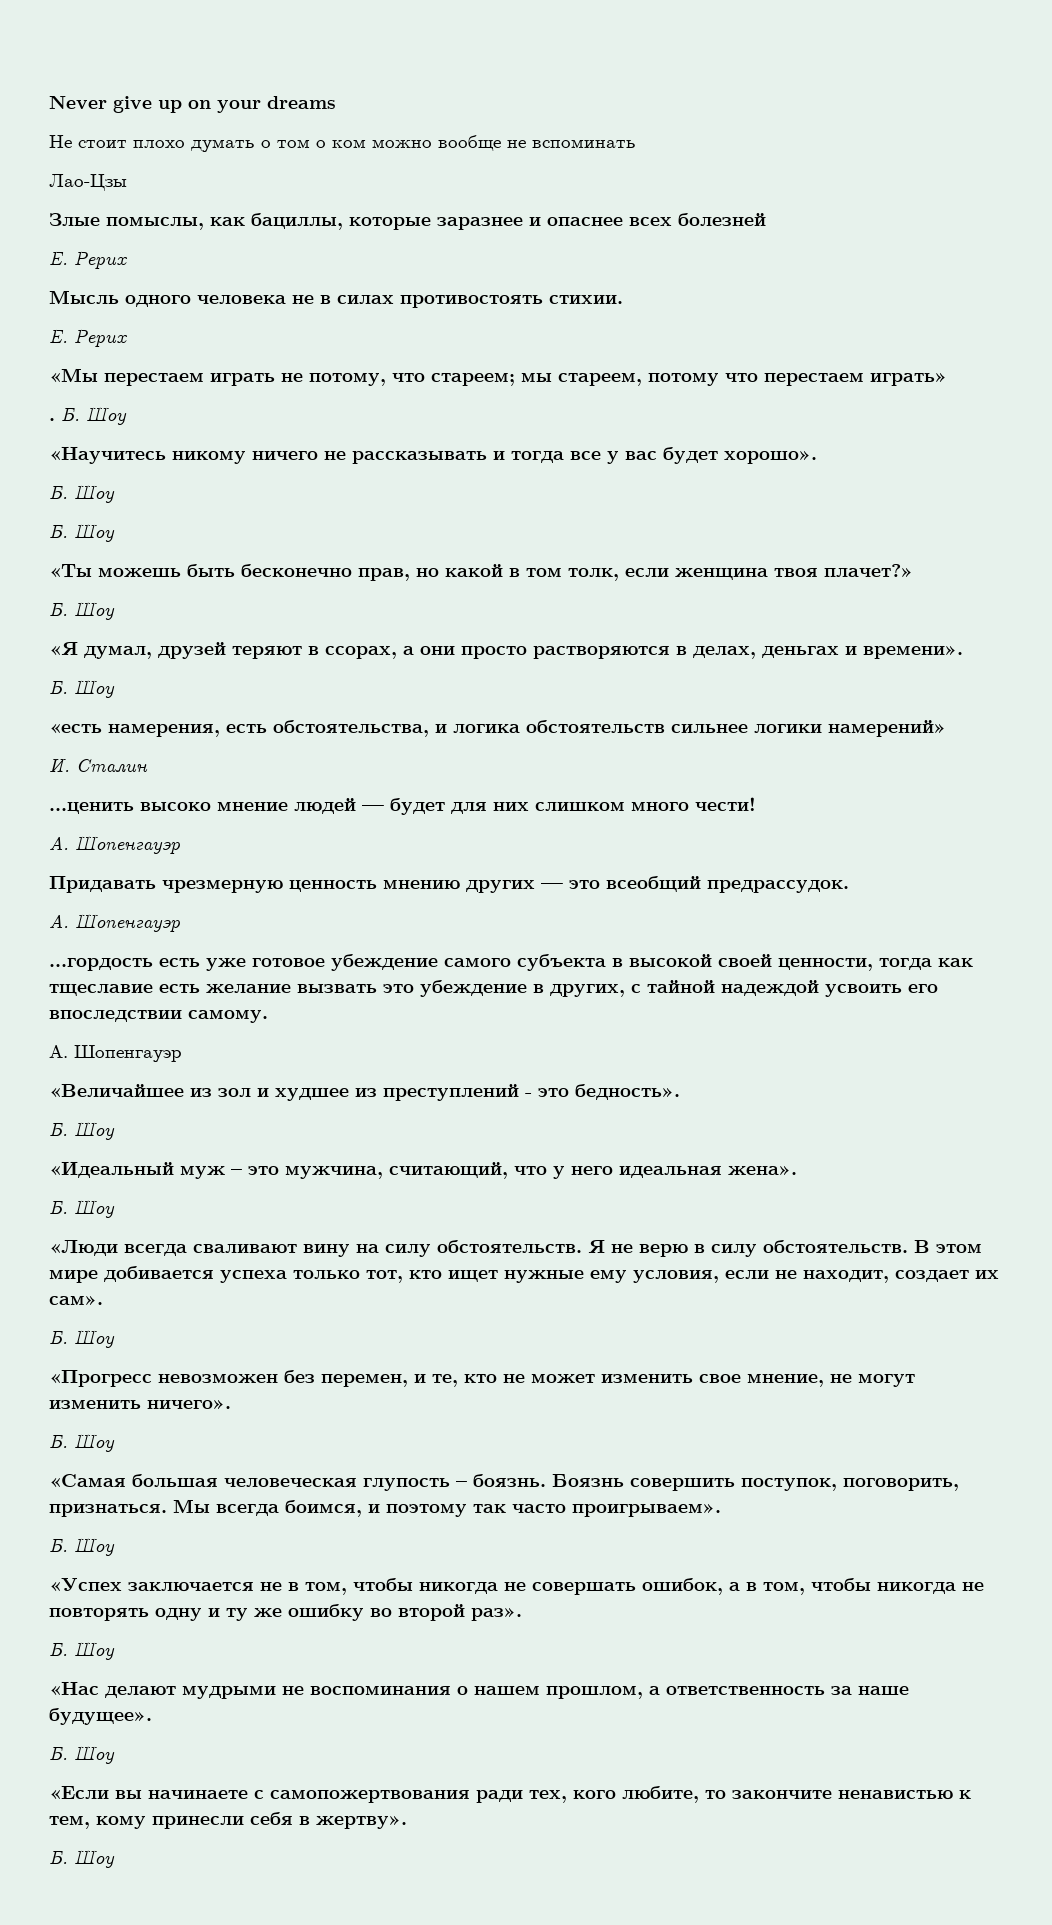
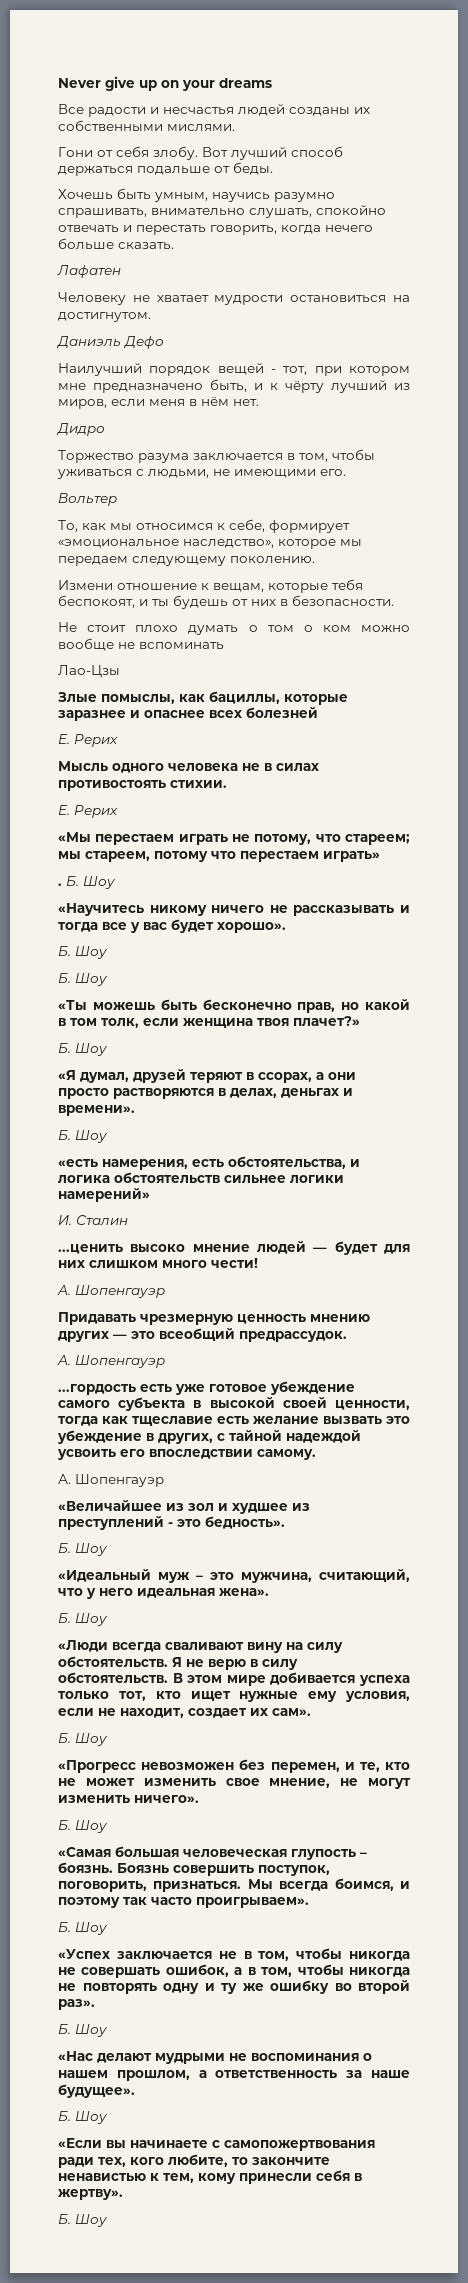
(336, 102) none -> [58,104,370,117] [58,120,235,132] [58,146,343,160] [58,162,273,176] [58,188,335,202] [58,205,386,218] [58,225,373,235] [58,238,174,250] [57,265,121,278] [58,292,411,305] [58,312,151,322] [57,336,164,349] [58,363,410,376] [58,379,410,393] [58,396,259,409] [57,423,105,436] [58,449,375,463] [57,469,346,479] [58,493,117,506] [58,519,350,533] [58,539,362,549] [58,556,315,566] [58,579,363,593] [58,595,394,609] // Все радости и несчастья людей созданы их собственными мислями. // Гони от себя злобу. Вот лучший способ держаться подальше от беды. // Хочешь быть умным, научись разумно спрашивать, внимательно слушать, спокойно отвечать и перестать говорить, когда нечего больше сказать. // Лафатен // Человеку не хватает мудрости остановиться на достигнутом. // Даниэль Дефо // Наилучший порядок вещей - тот, при котором мне предназначено быть, и к чёрту лучший из миров, если меня в нём нет. // Дидро // Торжество разума заключается в том, чтобы уживаться с людьми, не имеющими его. // Вольтер // То, как мы относимся к себе, формирует «эмоциональное наследство», которое мы передаем следующему поколению. // Измени отношение к вещам, которые тебя беспокоят, и ты будешь от них в безопасности.

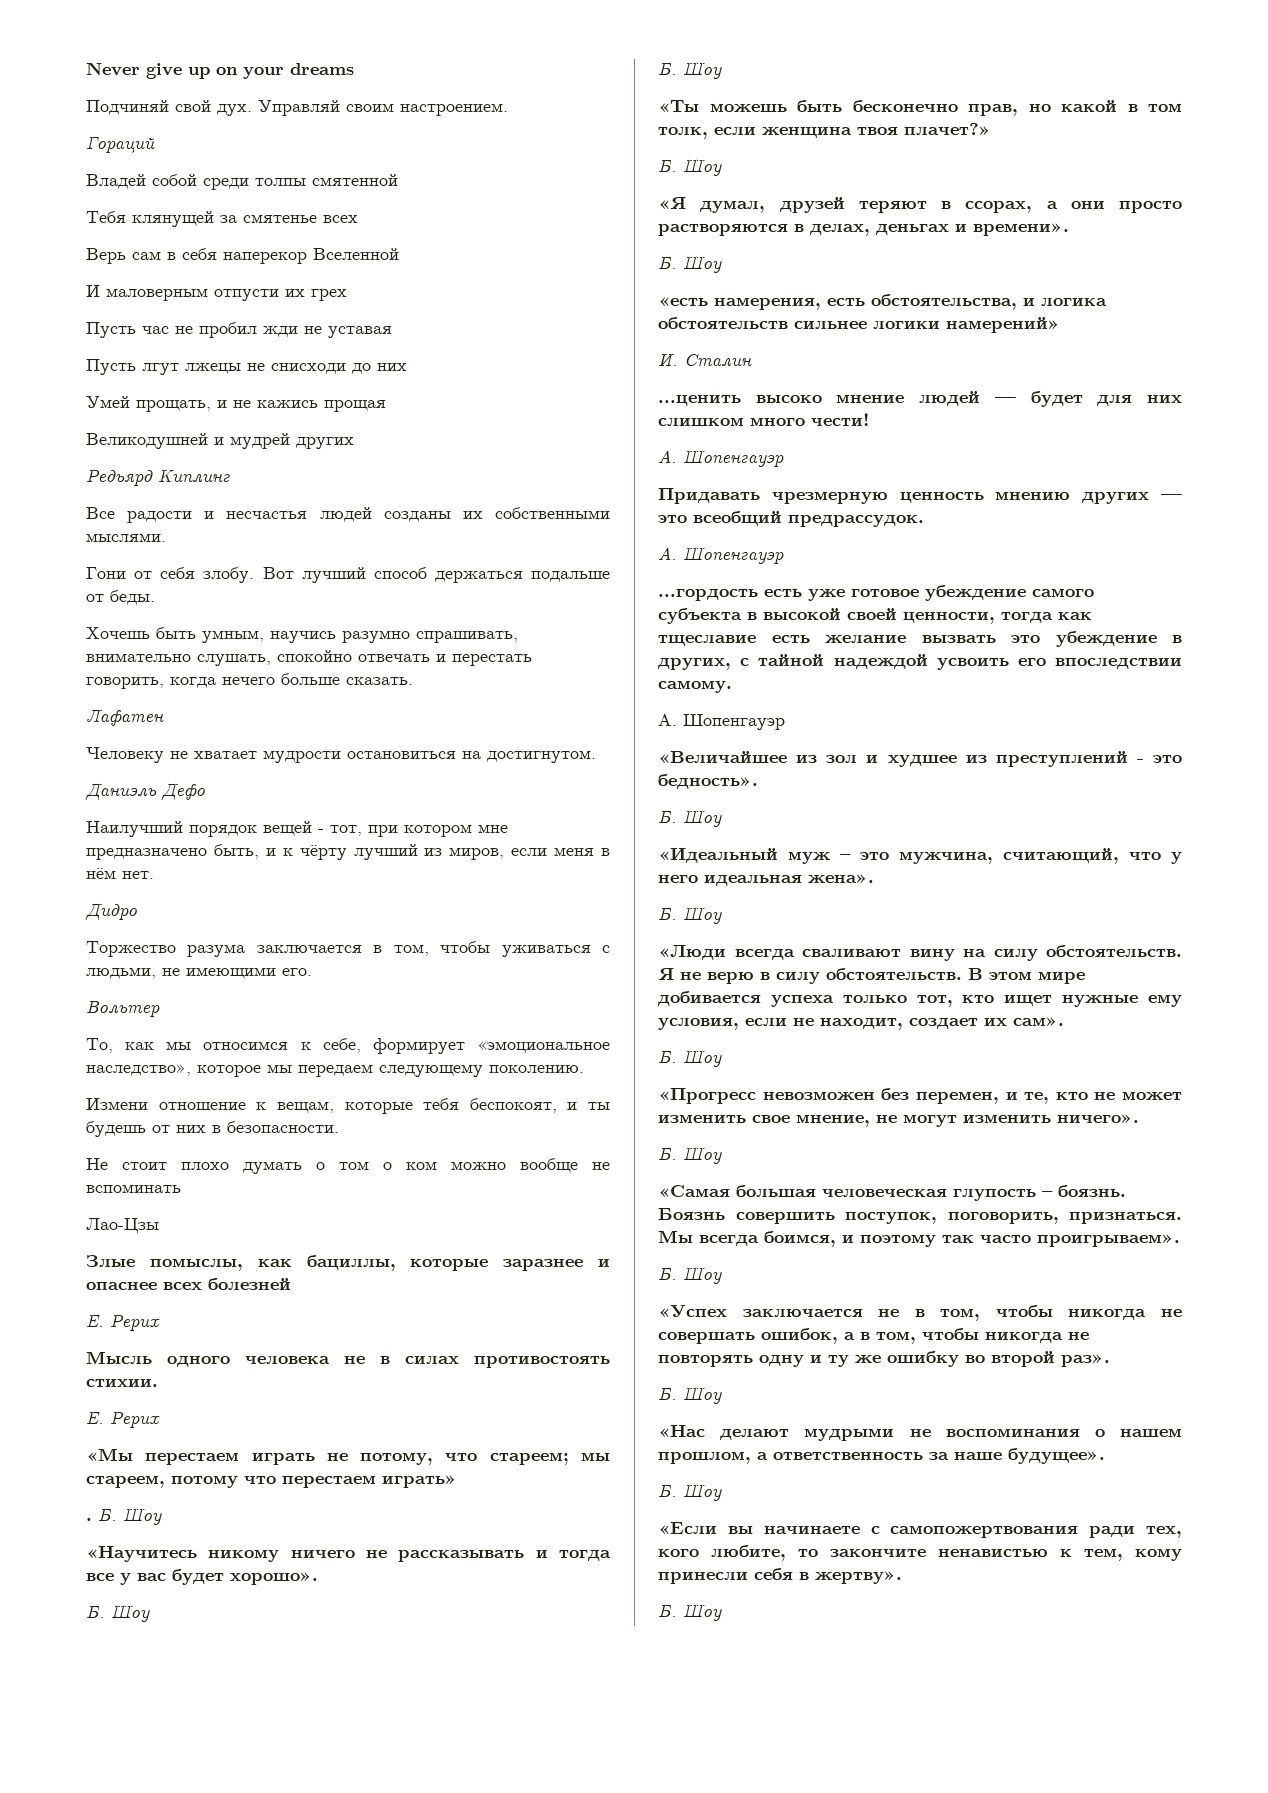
(272, 83) none -> [86,100,508,116] [86,136,155,154] [86,174,398,190] [86,211,358,227] [86,248,399,264] [86,285,347,301] [86,322,392,338] [86,359,407,375] [86,396,386,412] [86,433,354,449] [86,469,230,487] // Подчиняй свой дух. Управляй своим настроением. // Гораций // Владей собой среди толпы смятенной // Тебя клянущей за смятенье всех // Верь сам в себя наперекор Вселенной // И маловерным отпусти их грех // Пусть час не пробил жди не уставая // Пусть лгут лжецы не снисходи до них // Умей прощать, и не кажись прощая // Великодушней и мудрей других // Редьярд Киплинг
[167,124,235,131] мислями. -> [86,533,166,542] мыслями.

